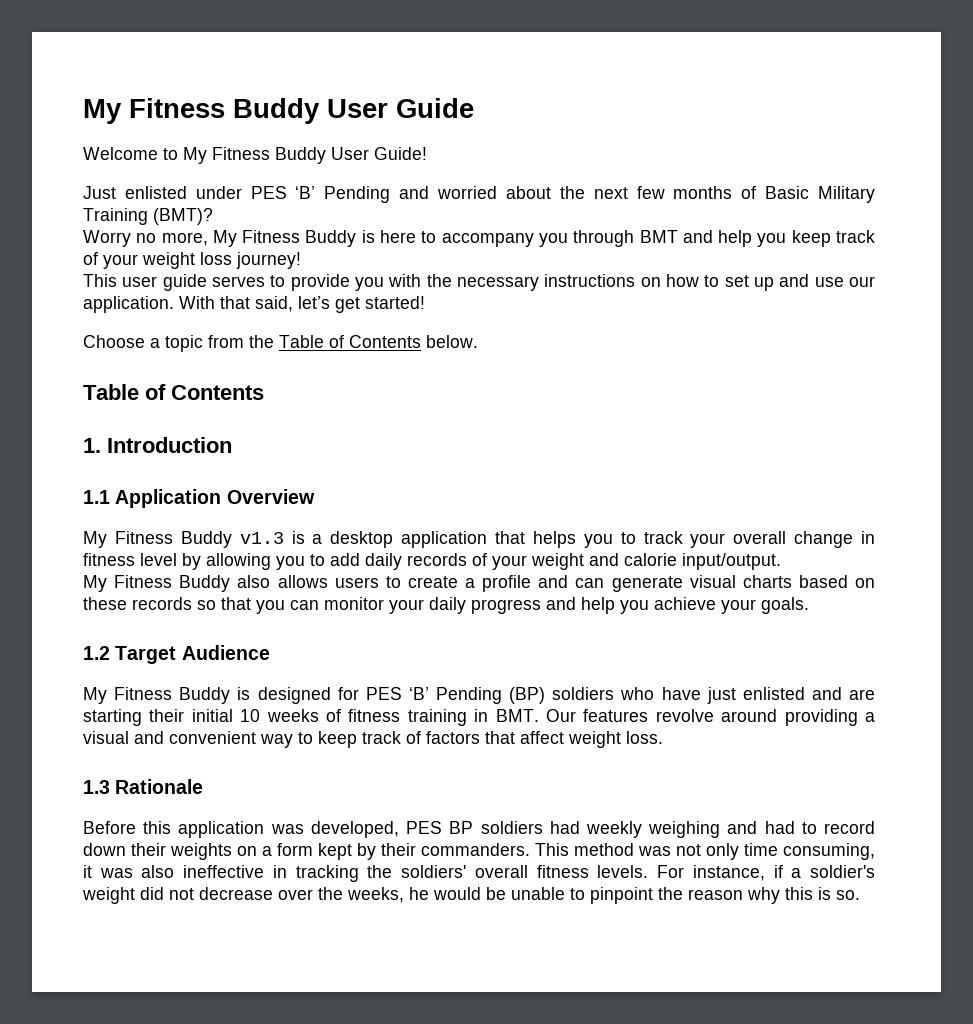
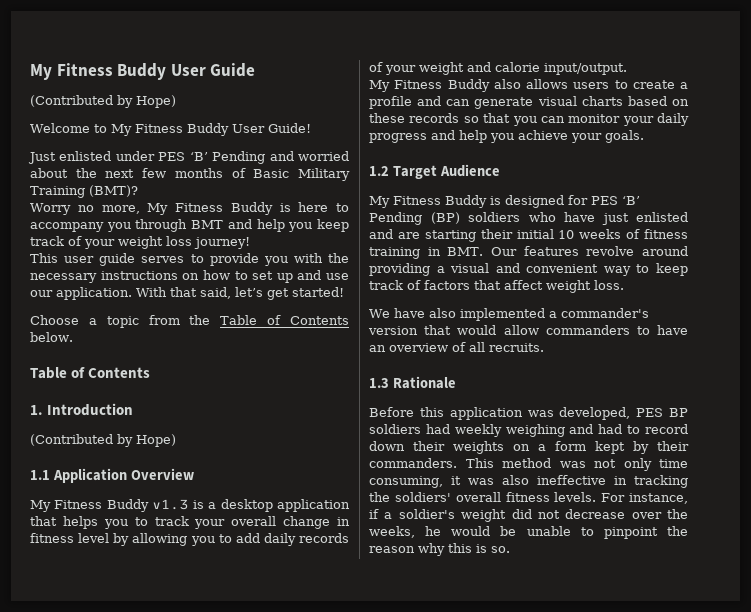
(474, 108) none -> [30,95,176,108] // (Contributed by Hope)
(232, 445) none -> [30,434,176,447] // (Contributed by Hope)
(663, 737) none -> [369,308,649,321] [368,325,688,335] [369,342,544,352] // We have also implemented a commander's version that would allow commanders to have an overview of all recruits.

